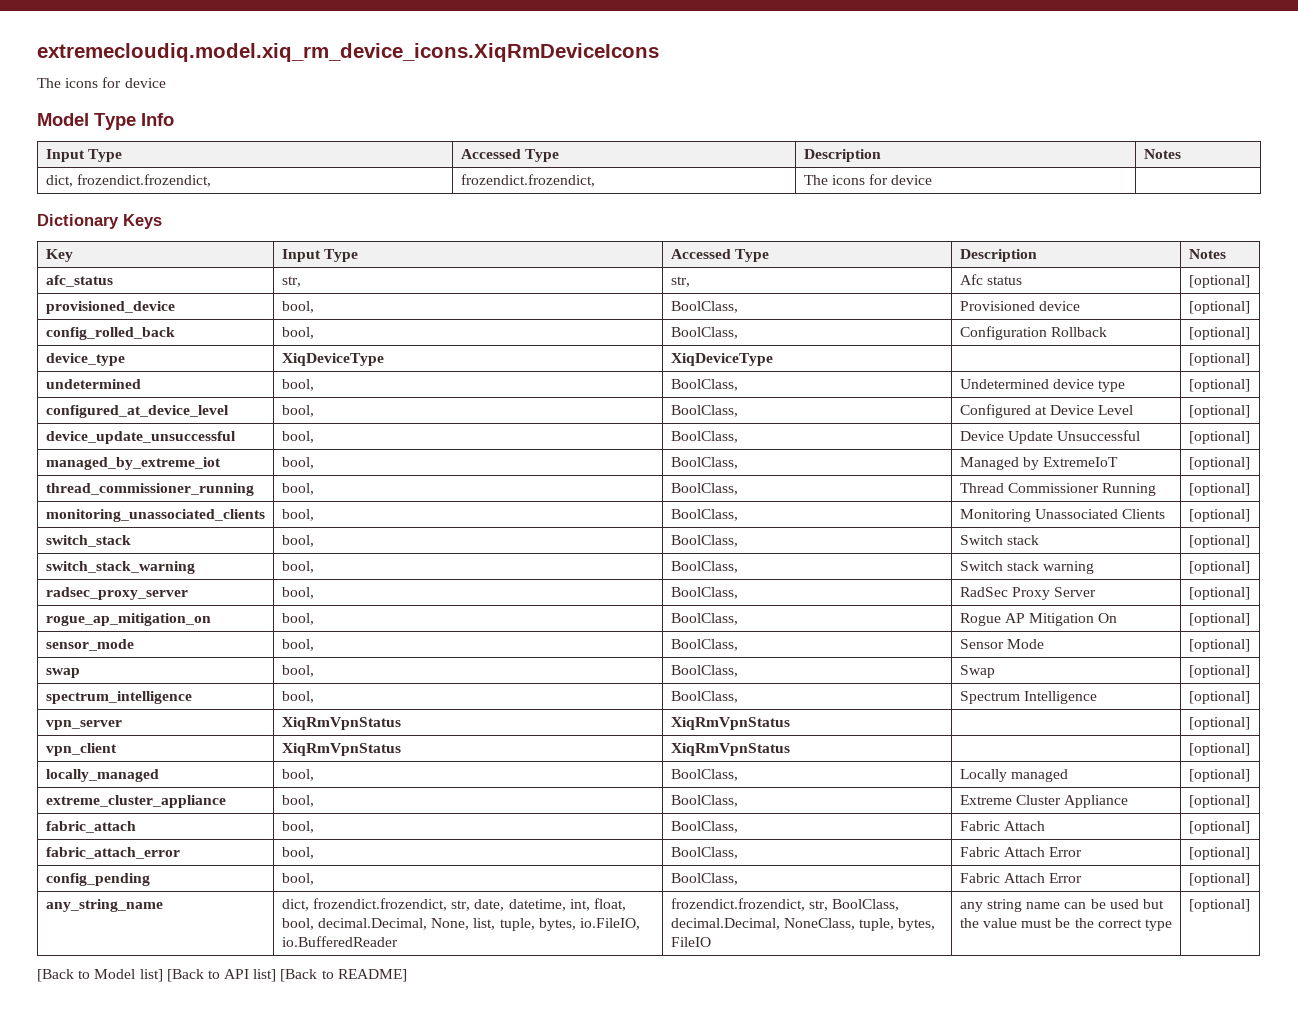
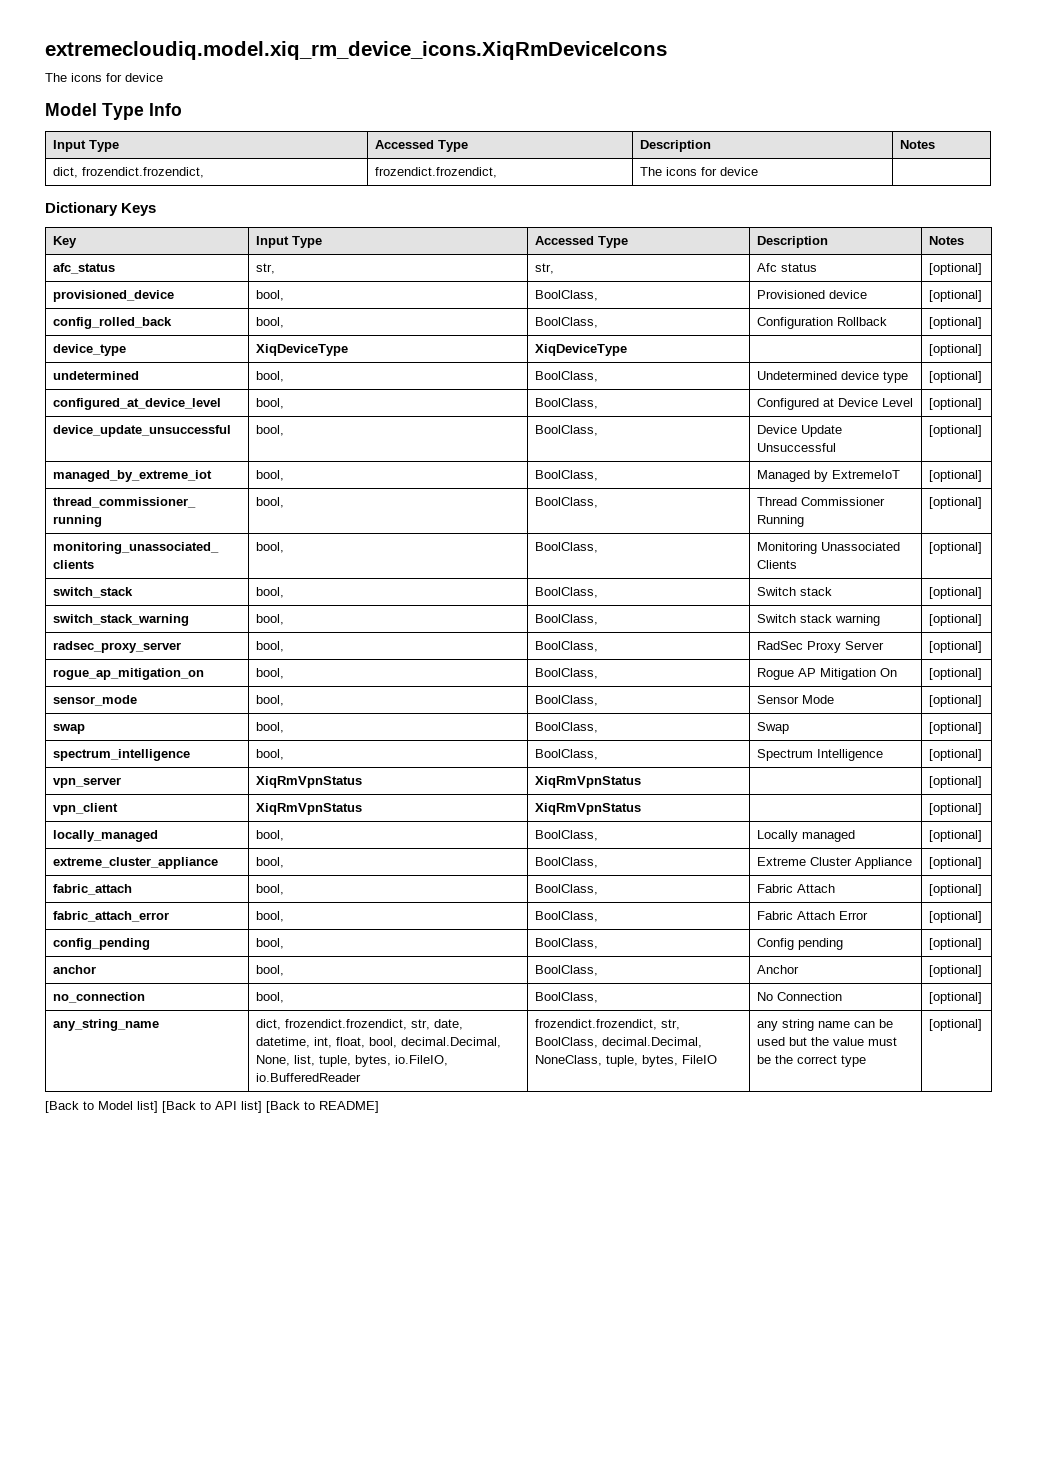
[959,873,1083,883] Fabric Attach Error -> [756,938,843,950] [928,938,982,950] [52,965,96,974] [255,965,284,976] [534,965,598,976] [756,965,799,974] [928,965,982,977] [52,992,145,1003] [255,992,284,1003] [534,992,598,1003] [756,992,842,1001] Config pending | [optional] // anchor | bool, | BoolClass, | Anchor | [optional] // no_connection | bool, | BoolClass, | No Connection

